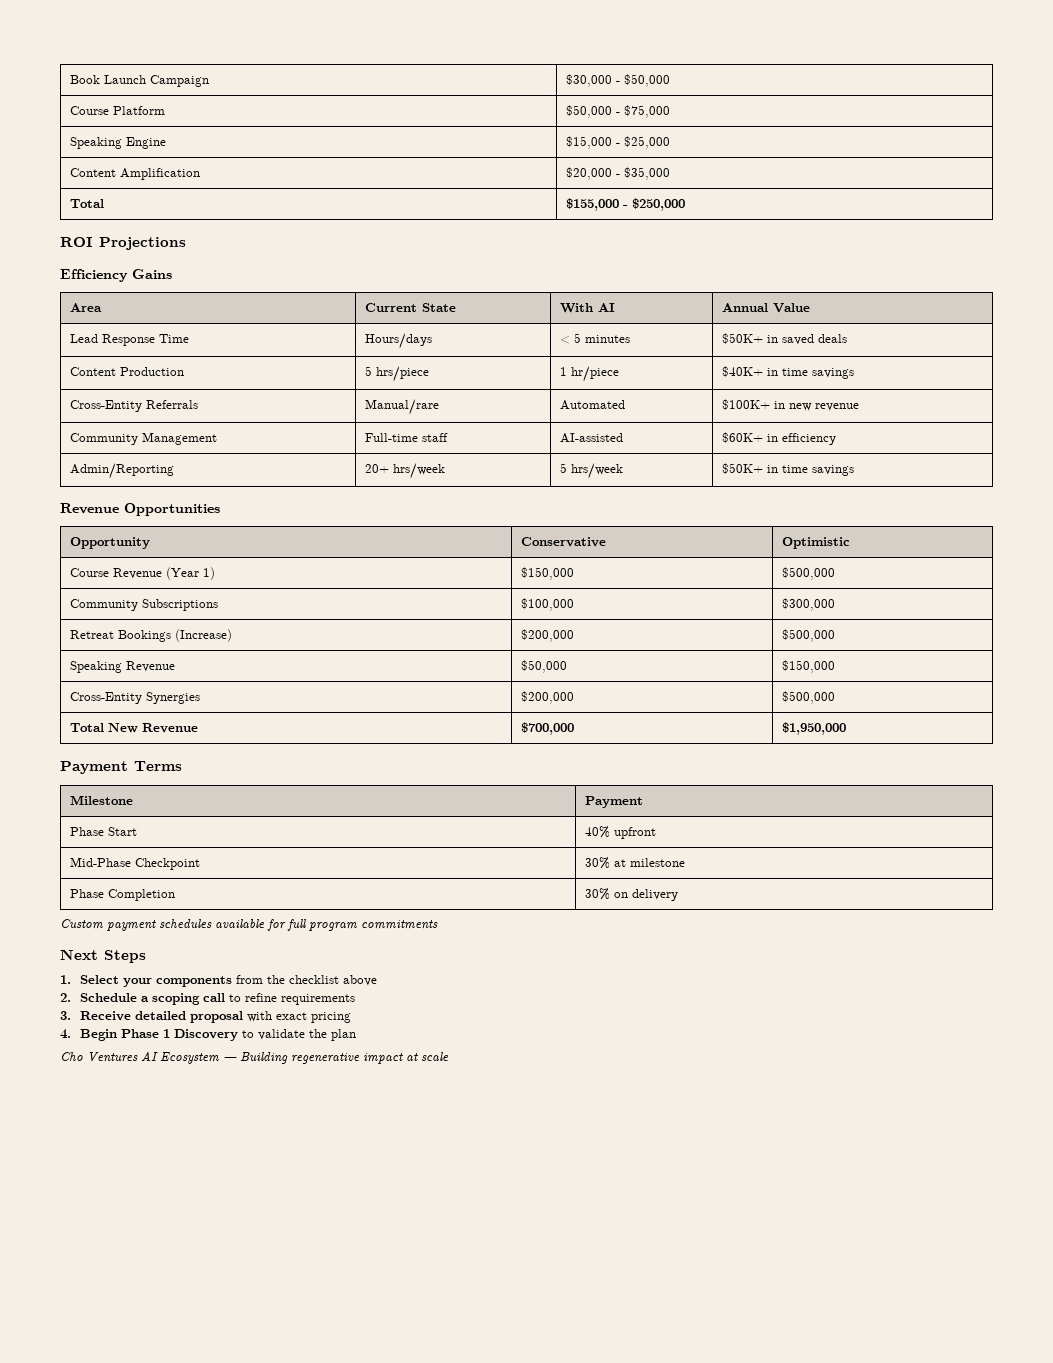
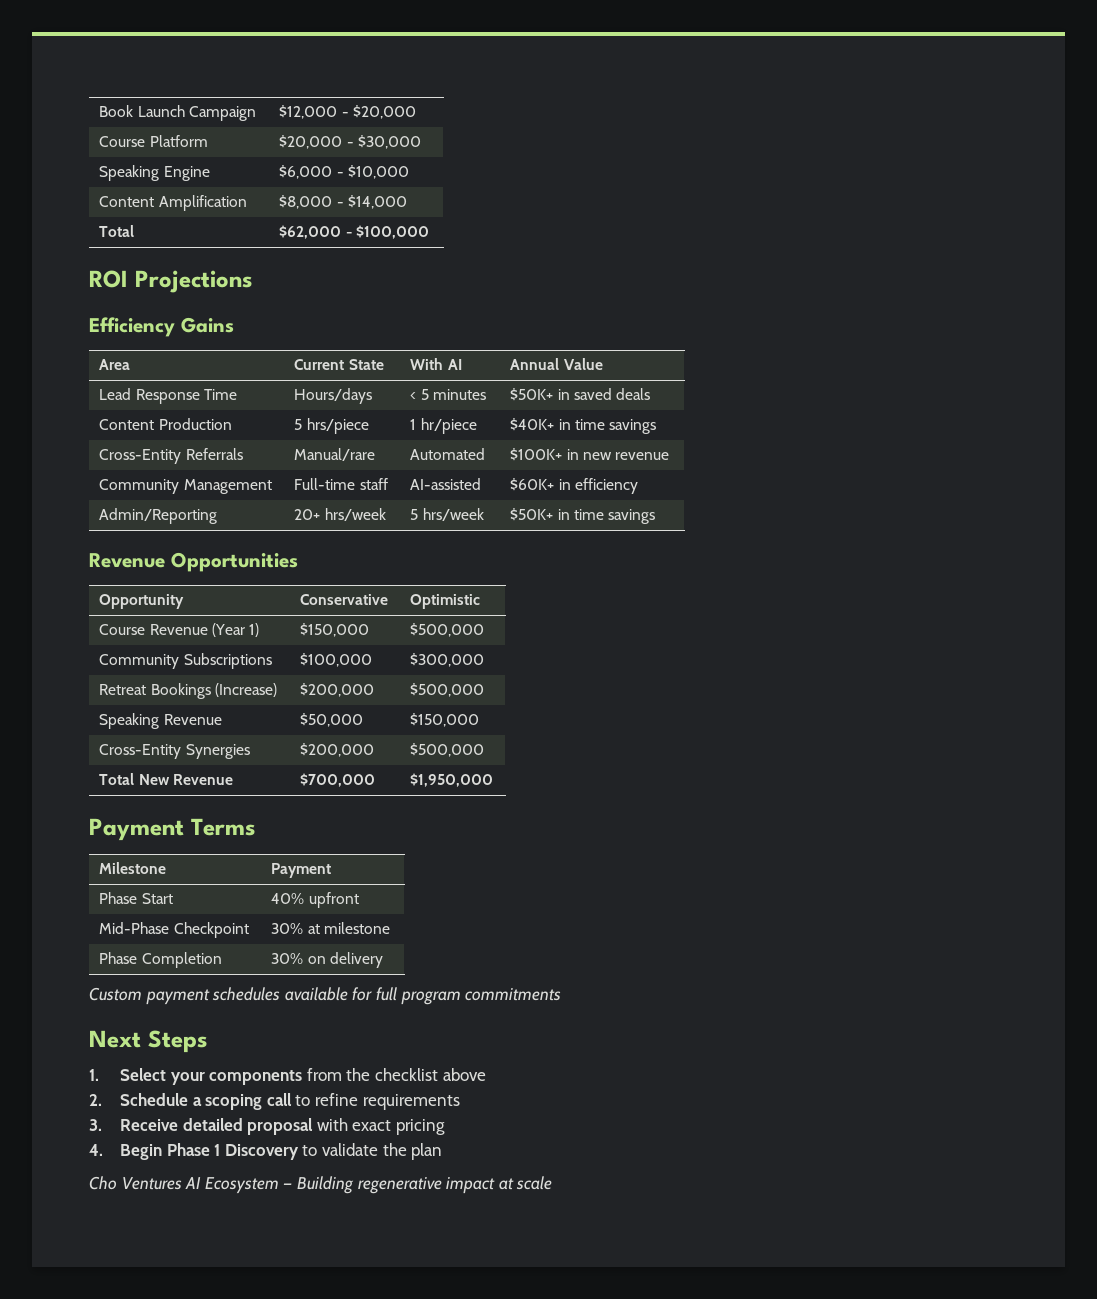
[566,74,671,87] $30,000 - $50,000 -> [279,105,416,119] $12,000 - $20,000
[566,105,671,118] $50,000 - $75,000 -> [279,135,421,149] $20,000 - $30,000
[566,136,671,149] $15,000 - $25,000 -> [279,165,409,179] $6,000 - $10,000
[566,167,671,180] [70,199,105,208] [566,198,686,211] $20,000 - $35,000 // Total | $155,000 - $250,000 -> [279,195,407,209] [99,225,135,237] [279,225,429,239] $8,000 - $14,000 // Total | $62,000 - $100,000

